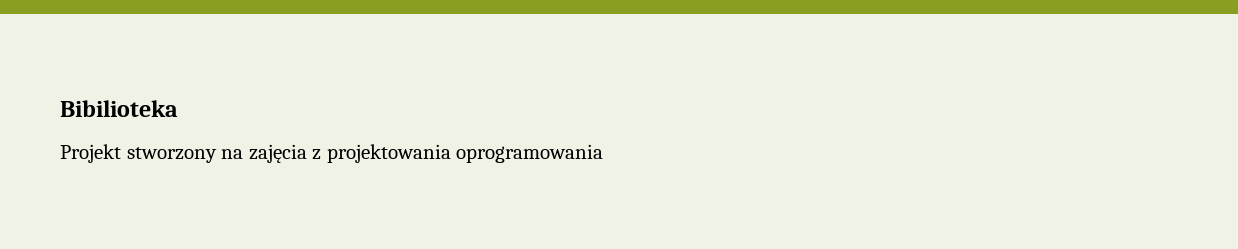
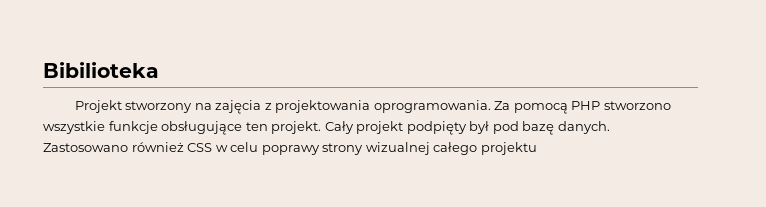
[456,144,604,163] oprogramowania -> [373,100,671,114] [43,121,610,135] [43,142,537,155] oprogramowania. Za pomocą PHP stworzono wszystkie funkcje obsługujące ten projekt. Cały projekt podpięty był pod bazę danych. Zastosowano również CSS w celu poprawy strony wizualnej całego projektu

